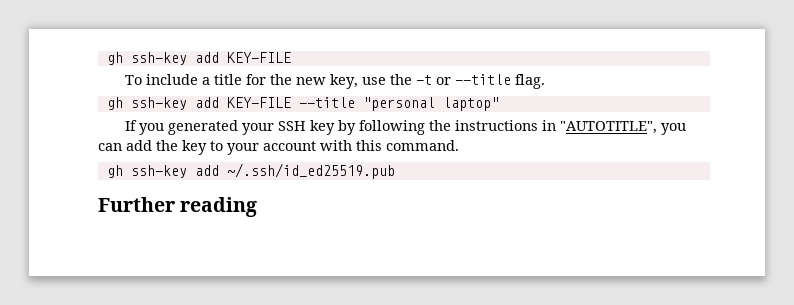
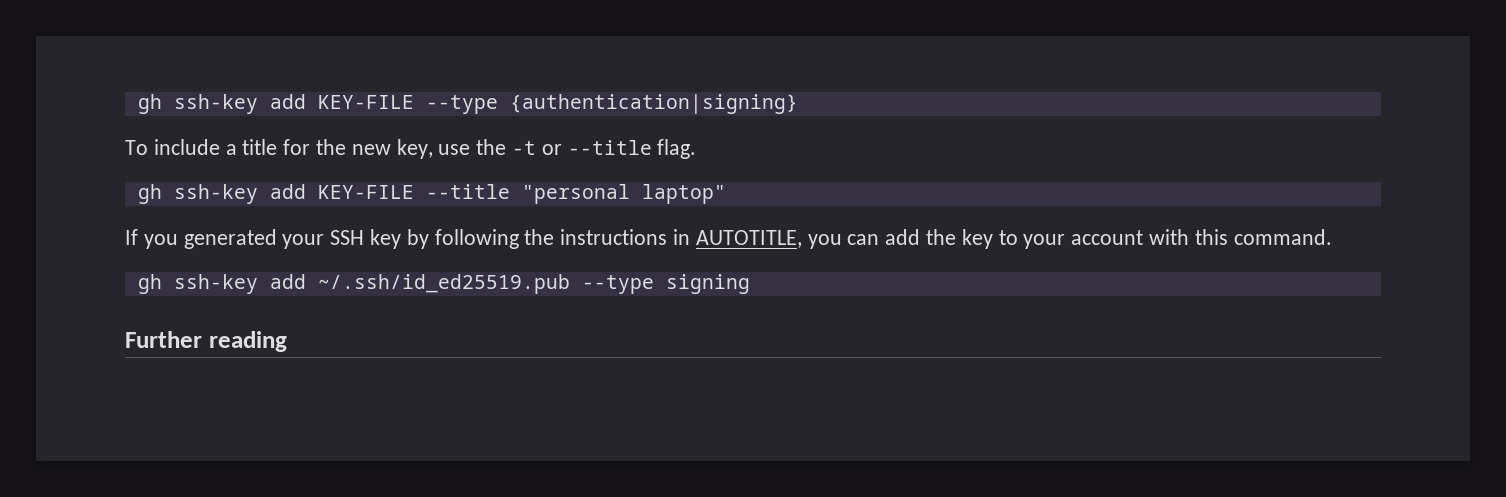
[106,52,291,65] gh ssh-key add KEY-FILE -> [137,94,798,114] gh ssh-key add KEY-FILE --type {authentication|signing}
[560,121,658,134] "AUTOTITLE", -> [695,230,802,248] AUTOTITLE,
(395, 171) none -> [581,274,750,294] --type signing

